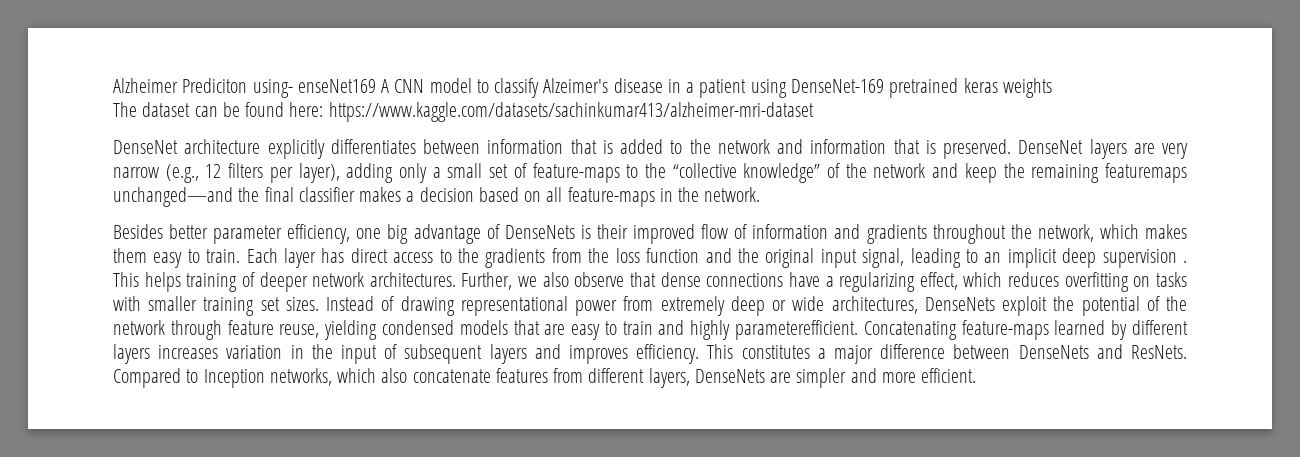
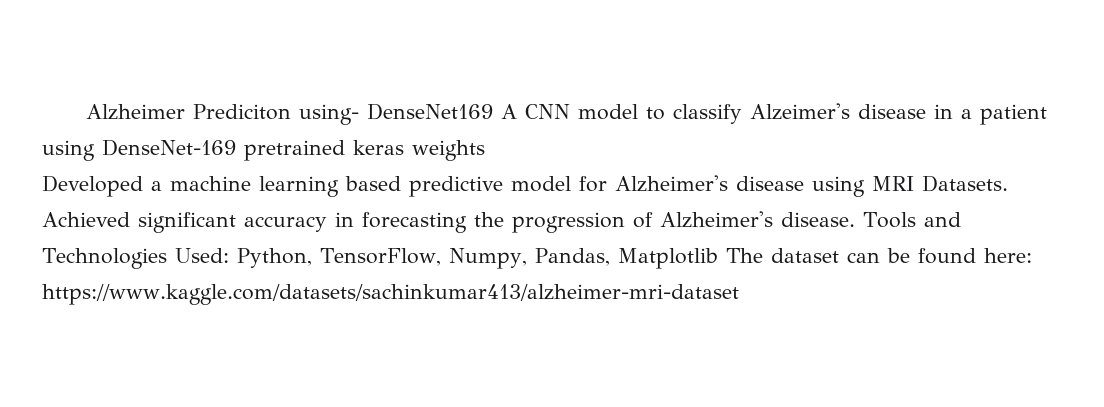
[297,79,376,93] enseNet169 -> [366,103,493,120] DenseNet169
(1052, 88) none -> [42,175,1008,197] [42,211,961,233] [42,248,718,269] Developed a machine learning based predictive model for Alzheimer's disease using MRI Datasets. Achieved significant accuracy in forecasting the progression of Alzheimer's disease. Tools and Technologies Used: Python, TensorFlow, Numpy, Pandas, Matplotlib
[113,139,1188,159] [113,163,1188,183] [113,187,761,207] [113,224,1187,244] [113,248,1187,268] [113,272,1187,292] [113,296,1187,316] [113,320,1188,340] [113,344,1187,364] [113,368,977,388] // DenseNet architecture explicitly differentiates between information that is added to the network and information that is preserved. DenseNet layers are very narrow (e.g., 12 filters per layer), adding only a small set of feature-maps to the “collective knowledge” of the network and keep the remaining featuremaps unchanged—and the final classifier makes a decision based on all feature-maps in the network. // Besides better parameter efficiency, one big advantage of DenseNets is their improved flow of information and gradients throughout the network, which makes them easy to train. Each layer has direct access to the gradients from the loss function and the original input signal, leading to an implicit deep supervision . This helps training of deeper network architectures. Further, we also observe that dense connections have a regularizing effect, which reduces overfitting on tasks with smaller training set sizes. Instead of drawing representational power from extremely deep or wide architectures, DenseNets exploit the potential of the network through feature reuse, yielding condensed models that are easy to train and highly parameterefficient. Concatenating feature-maps learned by different layers increases variation in the input of subsequent layers and improves efficiency. This constitutes a major difference between DenseNets and ResNets. Compared to Inception networks, which also concatenate features from different layers, DenseNets are simpler and more efficient. -> (739, 294) none

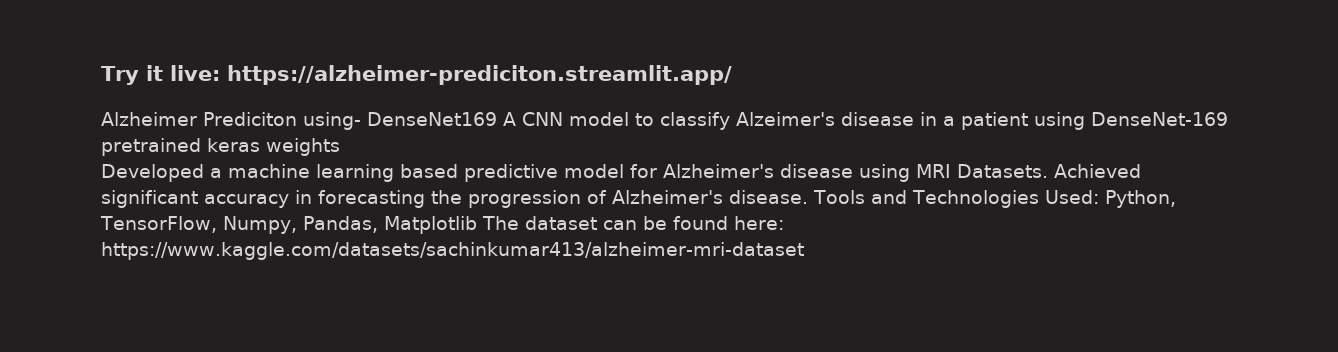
(85, 112) none -> [101,65,732,85] Try it live: https://alzheimer-prediciton.streamlit.app/ //

